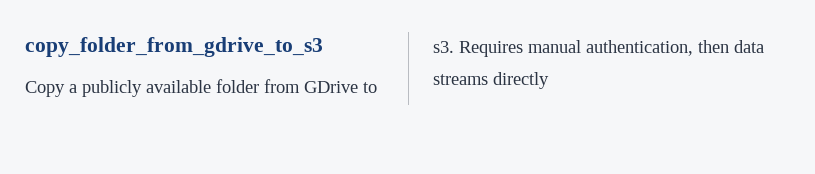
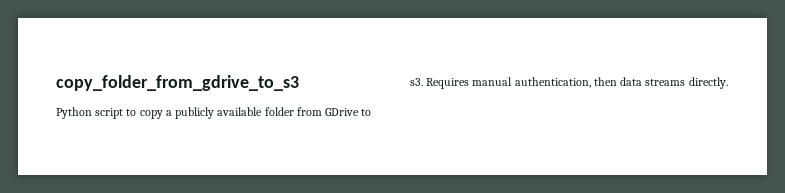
[25,81,65,97] Copy -> [56,107,163,119] Python script to copy
[493,72,549,89] directly -> [688,77,728,89] directly.

